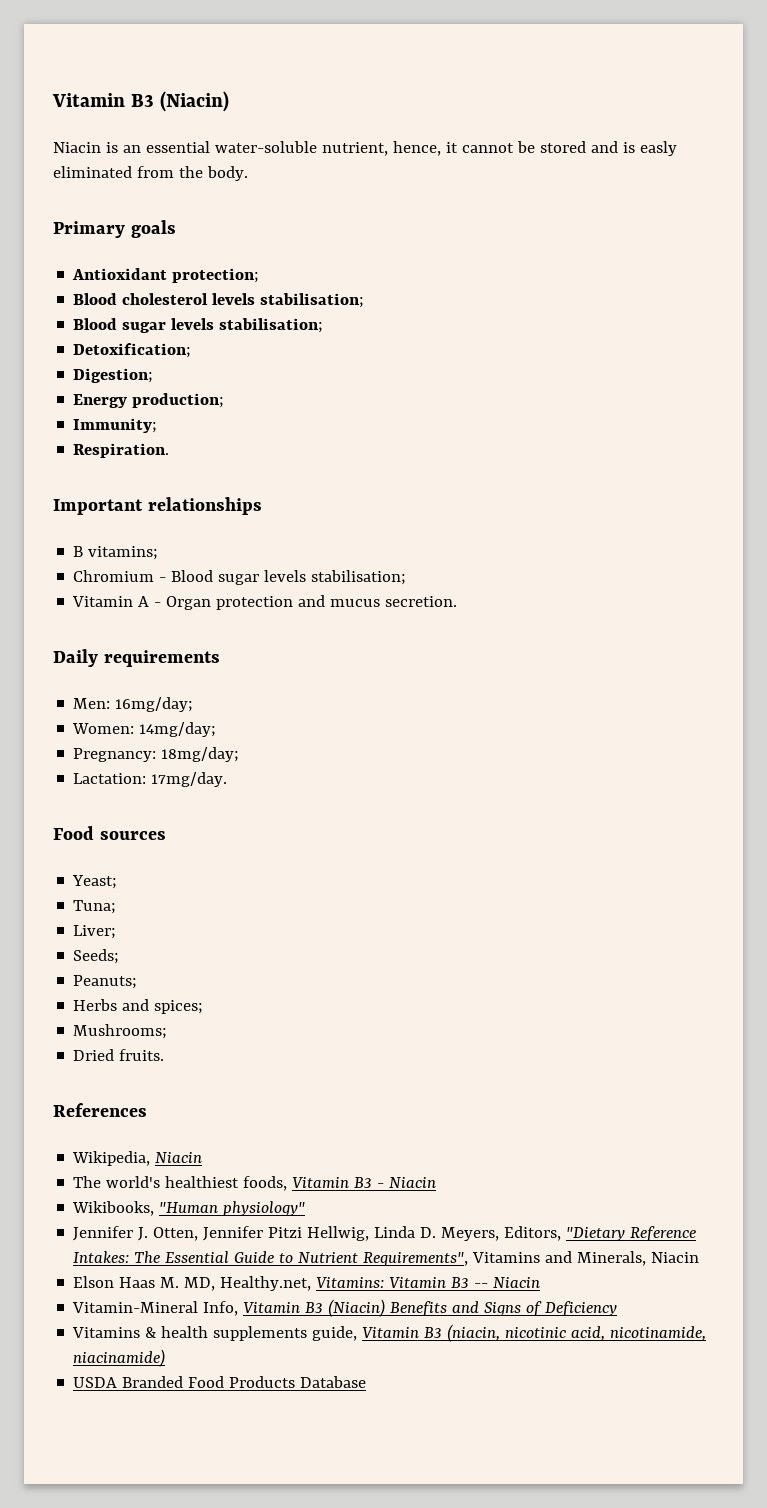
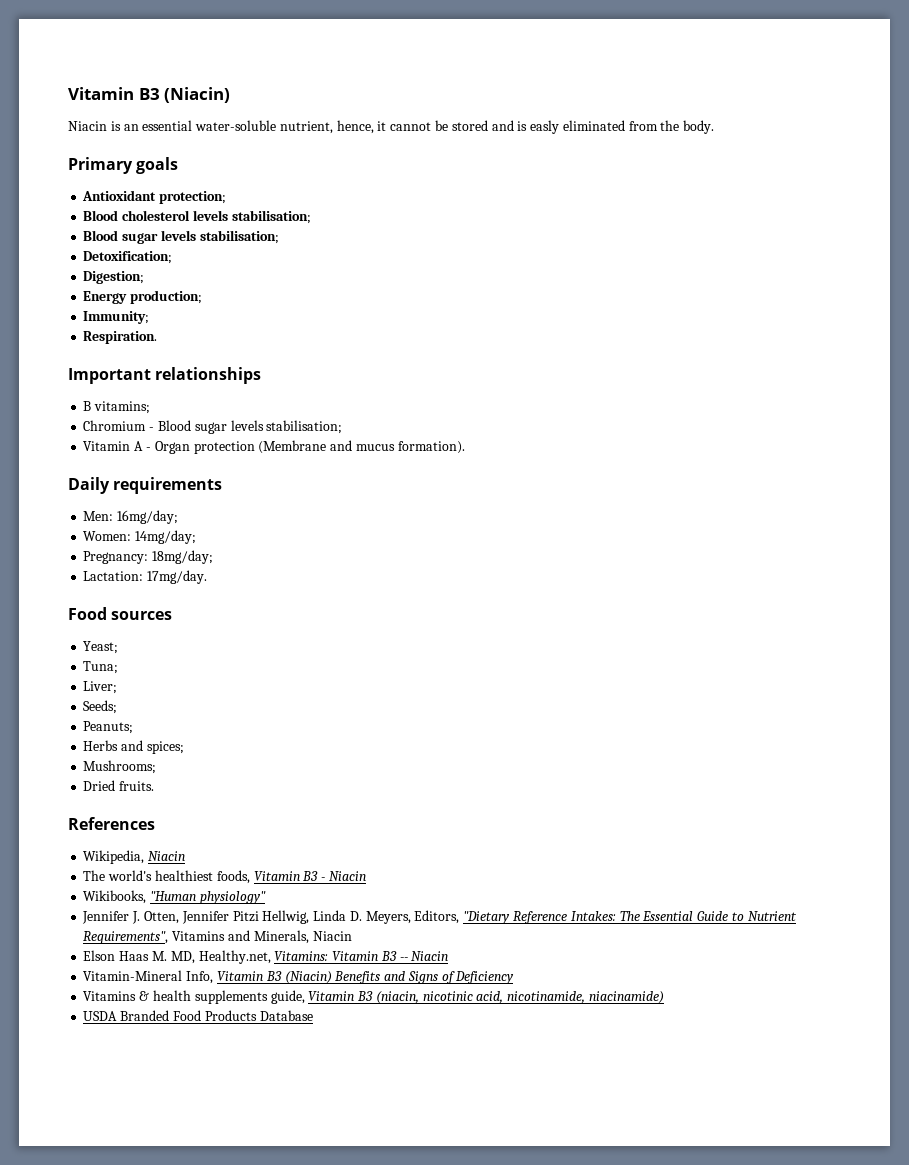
(294, 603) none -> [258,440,327,454] (Membrane
[385,596,458,607] secretion. -> [397,441,465,454] formation).

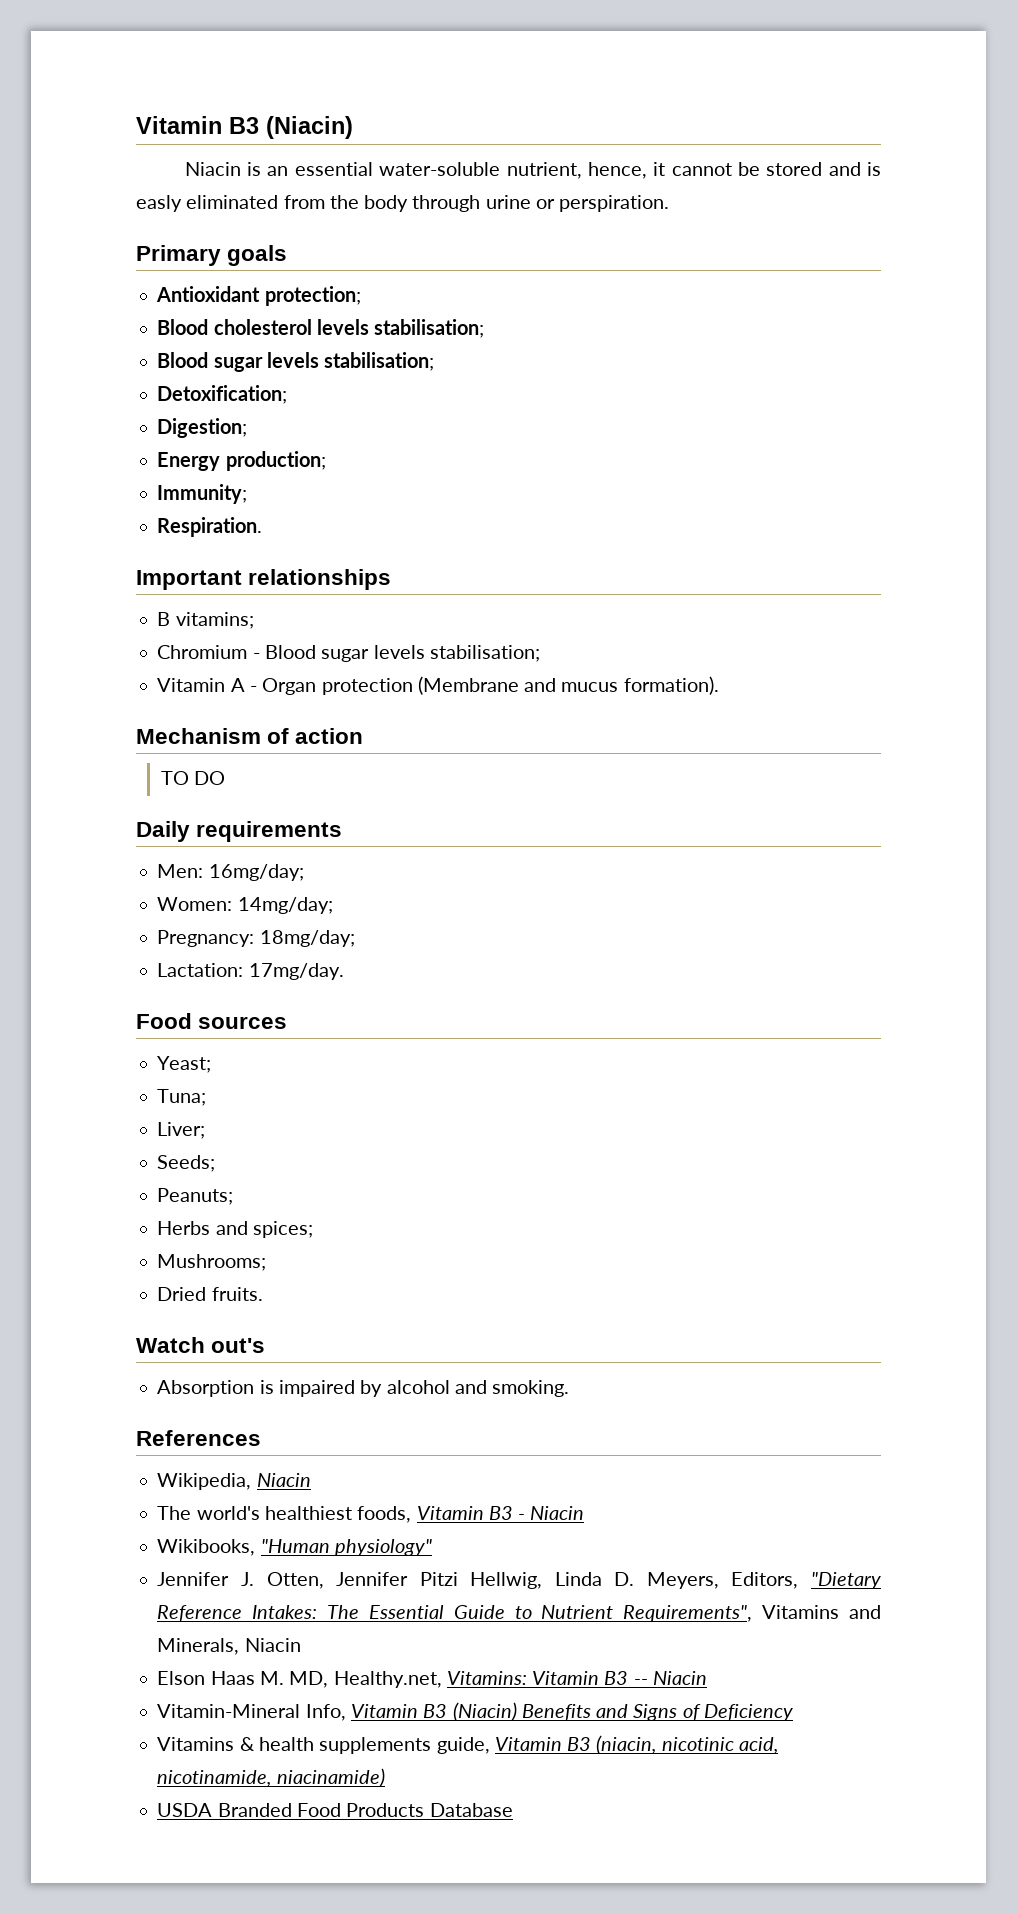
[683,120,715,134] body. -> [364,195,670,212] body through urine or perspiration.
(465, 447) none -> [136,728,364,744] [160,771,225,785] // Mechanism of action // TO DO
(155, 786) none -> [136,1337,266,1353] [157,1380,570,1397] // Watch out's // Absorption is impaired by alcohol and smoking.

